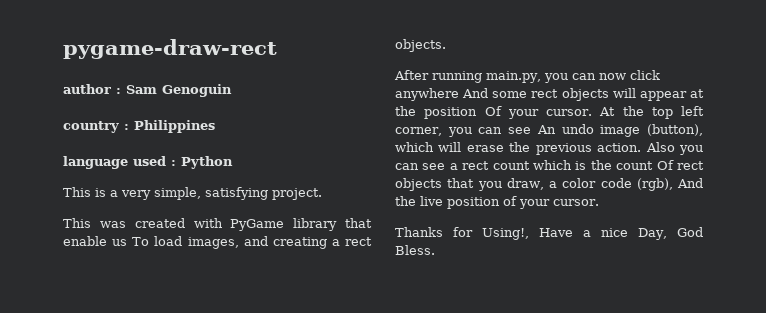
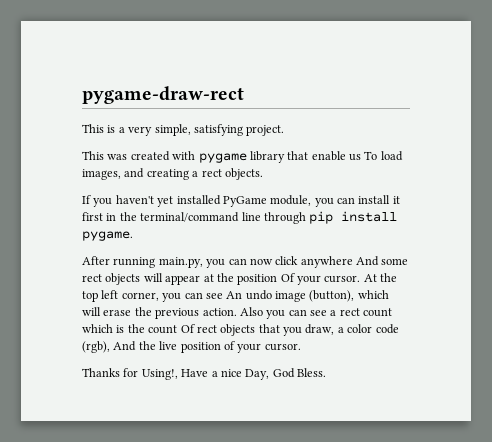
[63,84,232,97] [63,120,215,133] [63,156,233,169] // author : Sam Genoguin // country : Philippines // language used : Python -> (244, 95) none
[230,219,285,231] PyGame -> [198,153,247,163] pygame
(446, 45) none -> [82,195,400,207] [82,211,398,224] [82,231,133,241] // If you haven't yet installed PyGame module, you can install it first in the terminal/command line through pip install pygame.

